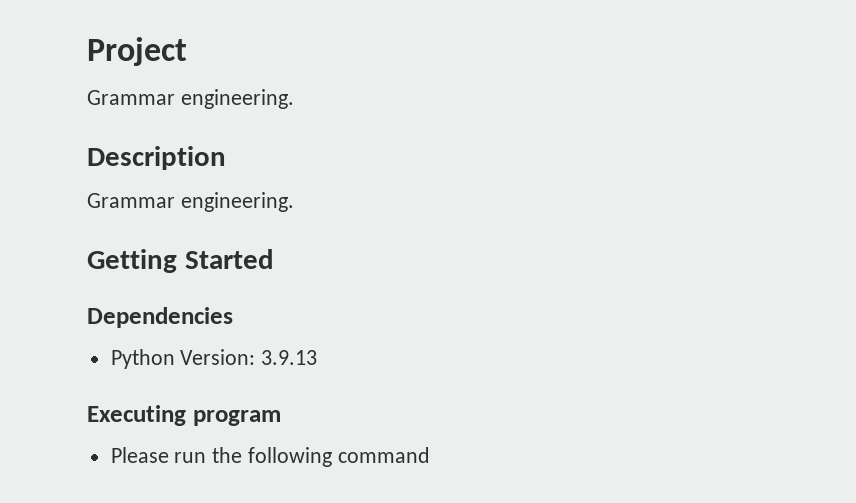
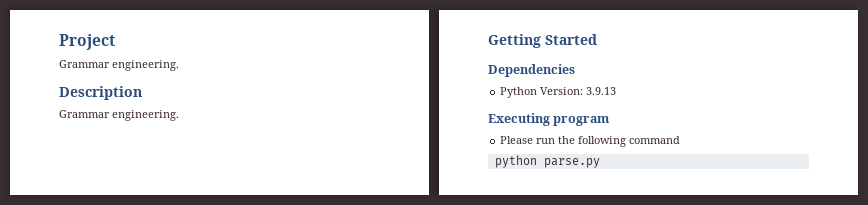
(430, 455) none -> [494,155,600,168] // python parse.py

